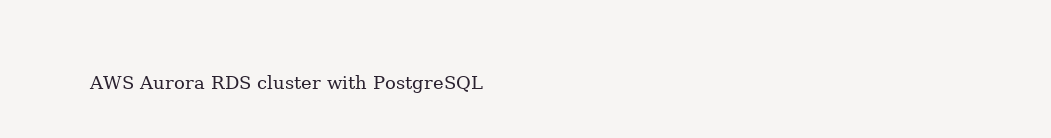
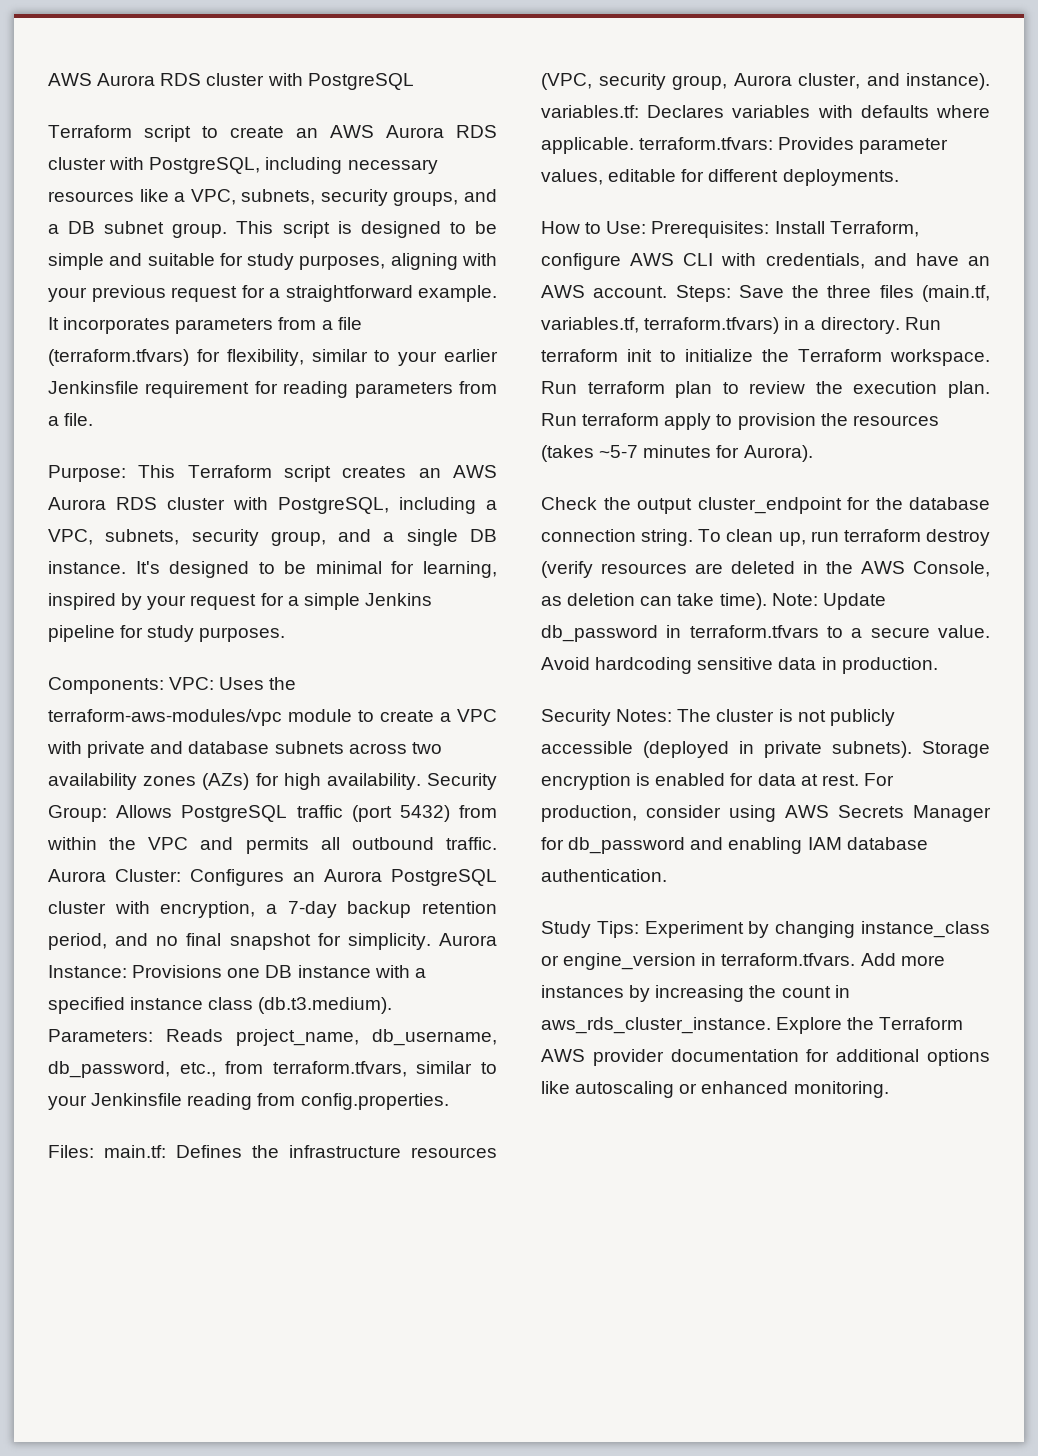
(483, 84) none -> [48,125,497,142] [48,157,438,174] [48,189,497,206] [48,221,497,238] [48,253,497,270] [48,285,497,302] [48,317,362,334] [48,349,498,366] [48,381,497,398] [48,413,94,426] [48,465,497,482] [48,497,497,514] [48,529,497,546] [48,561,497,578] [48,593,432,610] [48,625,286,642] [48,677,297,694] [48,709,497,726] [47,741,442,758] [48,773,498,790] [48,805,498,822] [47,837,497,854] [48,869,497,886] [48,901,498,918] [48,933,498,950] [48,965,426,978] [48,997,393,1014] [48,1029,497,1046] [48,1061,497,1078] [48,1093,449,1110] [48,1145,497,1158] [541,73,990,90] [541,105,990,118] [541,137,949,154] [541,169,899,186] [541,221,919,238] [541,253,990,270] [541,285,990,302] [541,317,941,334] [541,349,990,366] [541,381,990,398] [541,413,939,430] [541,445,813,462] [541,497,990,514] [541,529,990,546] [541,561,990,578] [541,593,886,610] [541,625,990,642] [541,657,938,674] [541,709,895,726] [541,741,990,758] [541,773,894,790] [541,805,991,822] [541,837,928,854] [541,869,667,882] [541,921,990,938] [541,953,945,970] [541,985,850,1002] [541,1017,964,1034] [541,1049,990,1066] [541,1081,889,1098] // Terraform script to create an AWS Aurora RDS cluster with PostgreSQL, including necessary resources like a VPC, subnets, security groups, and a DB subnet group. This script is designed to be simple and suitable for study purposes, aligning with your previous request for a straightforward example. It incorporates parameters from a file (terraform.tfvars) for flexibility, similar to your earlier Jenkinsfile requirement for reading parameters from a file. // Purpose: This Terraform script creates an AWS Aurora RDS cluster with PostgreSQL, including a VPC, subnets, security group, and a single DB instance. It's designed to be minimal for learning, inspired by your request for a simple Jenkins pipeline for study purposes. // Components: VPC: Uses the terraform-aws-modules/vpc module to create a VPC with private and database subnets across two availability zones (AZs) for high availability. Security Group: Allows PostgreSQL traffic (port 5432) from within the VPC and permits all outbound traffic. Aurora Cluster: Configures an Aurora PostgreSQL cluster with encryption, a 7-day backup retention period, and no final snapshot for simplicity. Aurora Instance: Provisions one DB instance with a specified instance class (db.t3.medium). Parameters: Reads project_name, db_username, db_password, etc., from terraform.tfvars, similar to your Jenkinsfile reading from config.properties. // Files: main.tf: Defines the infrastructure resources (VPC, security group, Aurora cluster, and instance). variables.tf: Declares variables with defaults where applicable. terraform.tfvars: Provides parameter values, editable for different deployments. // How to Use: Prerequisites: Install Terraform, configure AWS CLI with credentials, and have an AWS account. Steps: Save the three files (main.tf, variables.tf, terraform.tfvars) in a directory. Run terraform init to initialize the Terraform workspace. Run terraform plan to review the execution plan. Run terraform apply to provision the resources (takes ~5-7 minutes for Aurora). // Check the output cluster_endpoint for the database connection string. To clean up, run terraform destroy (verify resources are deleted in the AWS Console, as deletion can take time). Note: Update db_password in terraform.tfvars to a secure value. Avoid hardcoding sensitive data in production. // Security Notes: The cluster is not publicly accessible (deployed in private subnets). Storage encryption is enabled for data at rest. For production, consider using AWS Secrets Manager for db_password and enabling IAM database authentication. // Study Tips: Experiment by changing instance_class or engine_version in terraform.tfvars. Add more instances by increasing the count in aws_rds_cluster_instance. Explore the Terraform AWS provider documentation for additional options like autoscaling or enhanced monitoring.

